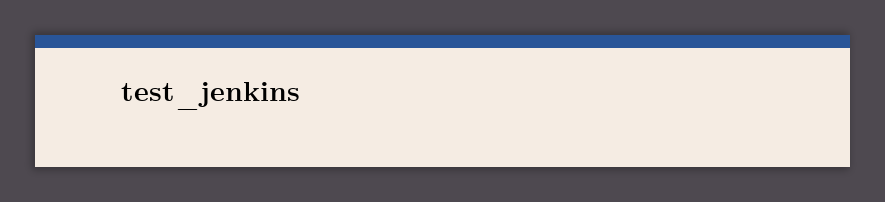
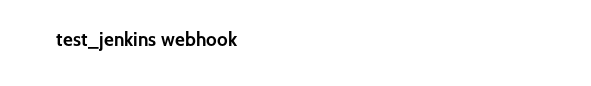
(300, 96) none -> [161,31,239,46] webhook

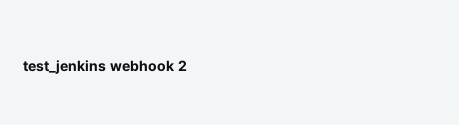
(239, 38) none -> [177,60,187,71] 2

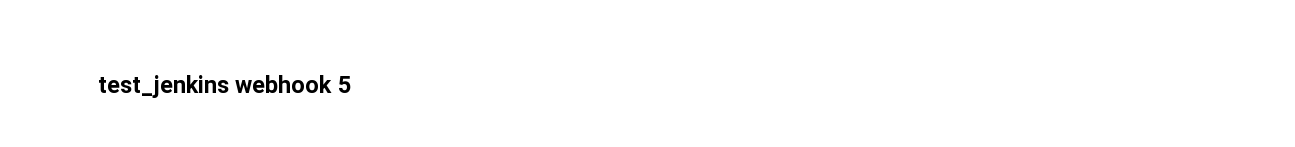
[177,60,187,71] 2 -> [337,76,351,93] 5

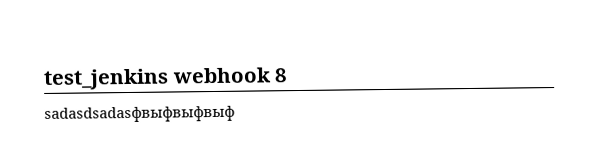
[337,76,351,93] 5 -> [274,68,288,83] [44,105,235,123] 8 // sadasdsadasфвыфвыфвыф

